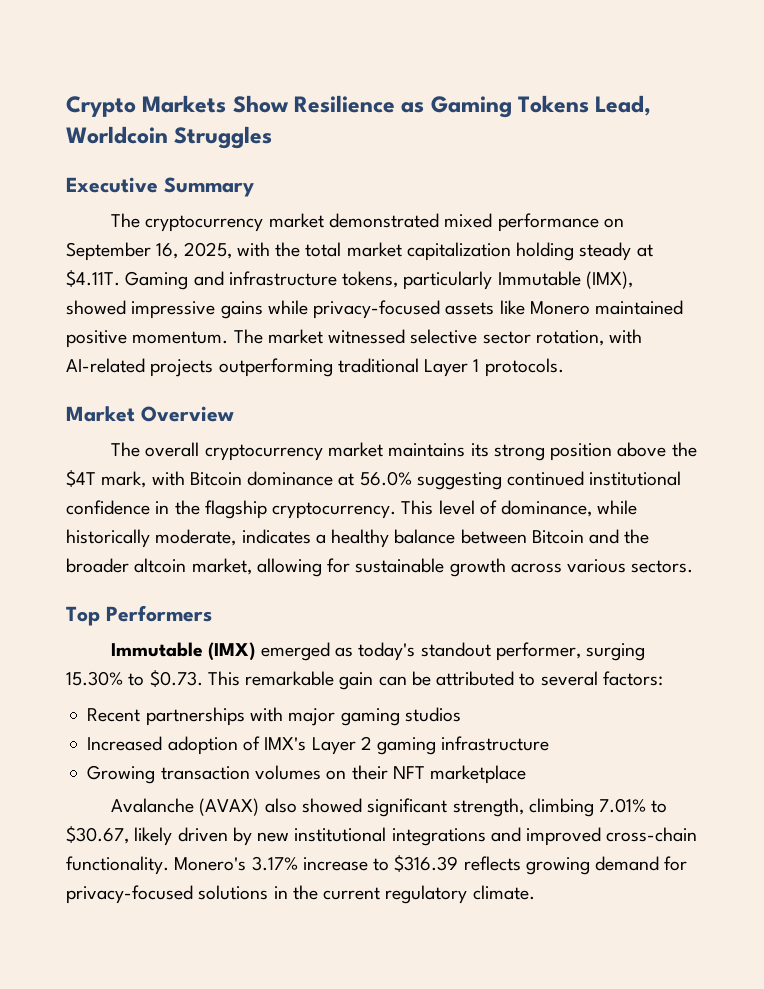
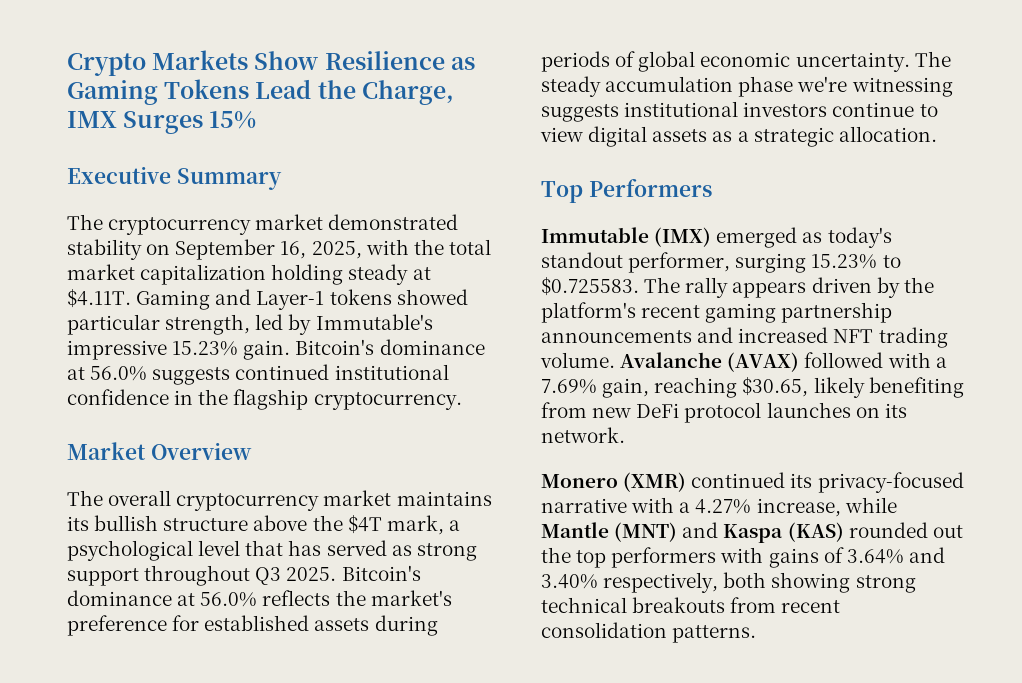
[595,95,652,116] [66,126,273,149] Lead, Worldcoin Struggles -> [255,79,454,105] [67,111,257,134] Lead the Charge, IMX Surges 15%
[444,213,599,232] mixed performance -> [67,239,142,260] stability
[228,271,633,290] [66,300,684,319] [66,329,643,348] [66,358,564,377] infrastructure tokens, particularly Immutable (IMX), showed impressive gains while privacy-focused assets like Monero maintained positive momentum. The market witnessed selective sector rotation, with AI-related projects outperforming traditional Layer 1 protocols. -> [256,289,468,310] [67,314,433,335] [67,339,485,360] [67,364,449,385] [67,389,462,410] Layer-1 tokens showed particular strength, led by Immutable's impressive 15.23% gain. Bitcoin's dominance at 56.0% suggests continued institutional confidence in the flagship cryptocurrency.
[493,443,613,461] strong position -> [94,515,249,531] bullish structure
[151,471,682,490] [66,500,638,519] [66,529,650,548] [66,558,694,577] with Bitcoin dominance at 56.0% suggesting continued institutional confidence in the flagship cryptocurrency. This level of dominance, while historically moderate, indicates a healthy balance between Bitcoin and the broader altcoin market, allowing for sustainable growth across various sectors. -> [448,520,460,531] [67,540,477,561] [67,565,421,586] [67,590,452,607] [67,615,438,636] [541,51,951,72] [541,76,953,97] [541,101,938,122] [540,126,937,147] a psychological level that has served as strong support throughout Q3 2025. Bitcoin's dominance at 56.0% reflects the market's preference for established assets during periods of global economic uncertainty. The steady accumulation phase we're witnessing suggests institutional investors continue to view digital assets as a strategic allocation.
[66,670,663,690] [87,707,461,726] [87,736,550,755] [87,765,527,784] [111,798,668,817] [66,826,698,846] [66,855,688,875] [66,885,535,904] 15.30% to $0.73. This remarkable gain can be attributed to several factors: // Recent partnerships with major gaming studios // Increased adoption of IMX's Layer 2 gaming infrastructure // Growing transaction volumes on their NFT marketplace // Avalanche (AVAX) also showed significant strength, climbing 7.01% to $30.67, likely driven by new institutional integrations and improved cross-chain functionality. Monero's 3.17% increase to $316.39 reflects growing demand for privacy-focused solutions in the current regulatory climate. -> [811,254,901,269] [541,277,934,298] [541,302,893,323] [541,327,948,348] [540,352,947,372] [541,377,964,398] [541,402,907,423] [541,427,625,443] [541,472,964,493] [541,497,897,517] [541,522,963,543] [541,547,945,568] [541,572,916,593] [541,597,841,613] [541,622,757,643] 15.23% to $0.725583. The rally appears driven by the platform's recent gaming partnership announcements and increased NFT trading volume. Avalanche (AVAX) followed with a 7.69% gain, reaching $30.65, likely benefiting from new DeFi protocol launches on its network. // Monero (XMR) continued its privacy-focused narrative with a 4.27% increase, while Mantle (MNT) and Kaspa (KAS) rounded out the top performers with gains of 3.64% and 3.40% respectively, both showing strong technical breakouts from recent consolidation patterns.

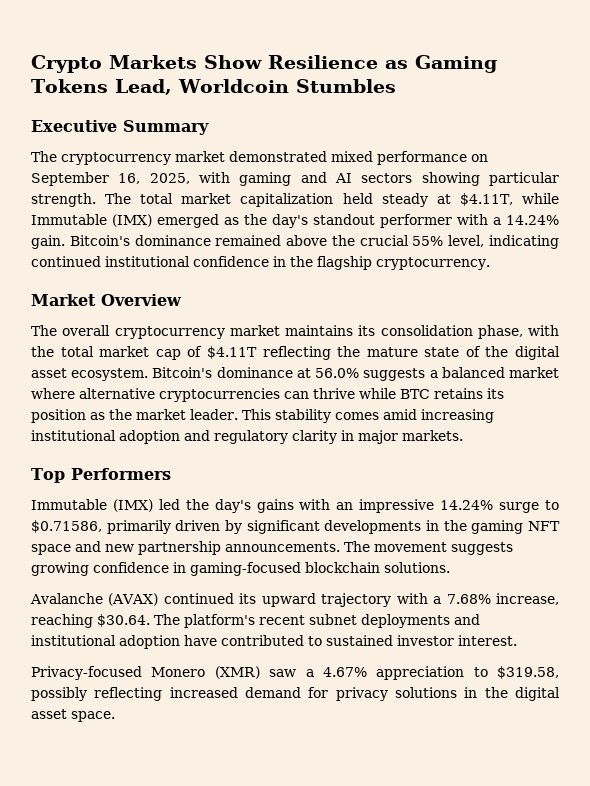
[255,79,454,105] [67,111,257,134] Lead the Charge, IMX Surges 15% -> [114,79,396,95] Lead, Worldcoin Stumbles
[67,239,142,260] stability -> [331,151,467,165] mixed performance
[413,239,444,255] the -> [239,172,559,186] [31,193,132,207] gaming and AI sectors showing particular strength. The
[271,264,344,285] holding -> [342,193,373,204] held
[67,289,468,310] [67,314,433,335] [67,339,485,360] [67,366,231,385] $4.11T. Gaming and Layer-1 tokens showed particular strength, led by Immutable's impressive 15.23% gain. Bitcoin's dominance at 56.0% suggests -> [459,193,559,206] [31,214,559,228] [31,235,559,249] $4.11T, while Immutable (IMX) emerged as the day's standout performer with a 14.24% gain. Bitcoin's dominance remained above the crucial 55% level, indicating
[94,515,460,535] [67,540,477,561] [67,565,421,586] [67,590,452,607] [67,615,438,636] [541,51,951,72] [541,76,953,97] [541,101,938,122] [540,126,937,147] [541,179,712,203] [541,227,892,248] [541,252,901,273] [541,277,934,298] [541,302,893,323] [541,327,948,348] [540,352,947,372] [541,377,964,398] [541,402,907,423] [541,427,625,443] [541,472,964,493] [541,497,897,517] [541,522,963,543] [541,547,945,568] [541,572,916,593] [541,597,841,613] [541,622,757,643] bullish structure above the $4T mark, a psychological level that has served as strong support throughout Q3 2025. Bitcoin's dominance at 56.0% reflects the market's preference for established assets during periods of global economic uncertainty. The steady accumulation phase we're witnessing suggests institutional investors continue to view digital assets as a strategic allocation. // Top Performers // Immutable (IMX) emerged as today's standout performer, surging 15.23% to $0.725583. The rally appears driven by the platform's recent gaming partnership announcements and increased NFT trading volume. Avalanche (AVAX) followed with a 7.69% gain, reaching $30.65, likely benefiting from new DeFi protocol launches on its network. // Monero (XMR) continued its privacy-focused narrative with a 4.27% increase, while Mantle (MNT) and Kaspa (KAS) rounded out the top performers with gains of 3.64% and 3.40% respectively, both showing strong technical breakouts from recent consolidation patterns. -> [380,325,559,339] [31,346,560,360] [31,367,559,381] [31,388,504,402] [31,409,494,423] [31,430,463,444] [31,468,171,483] [31,499,560,513] [31,520,560,534] [31,541,513,555] [31,562,450,576] [30,593,559,607] [31,614,480,628] [31,635,517,649] [31,666,559,680] [31,687,560,701] [31,709,115,722] consolidation phase, with the total market cap of $4.11T reflecting the mature state of the digital asset ecosystem. Bitcoin's dominance at 56.0% suggests a balanced market where alternative cryptocurrencies can thrive while BTC retains its position as the market leader. This stability comes amid increasing institutional adoption and regulatory clarity in major markets. // Top Performers // Immutable (IMX) led the day's gains with an impressive 14.24% surge to $0.71586, primarily driven by significant developments in the gaming NFT space and new partnership announcements. The movement suggests growing confidence in gaming-focused blockchain solutions. // Avalanche (AVAX) continued its upward trajectory with a 7.68% increase, reaching $30.64. The platform's recent subnet deployments and institutional adoption have contributed to sustained investor interest. // Privacy-focused Monero (XMR) saw a 4.67% appreciation to $319.58, possibly reflecting increased demand for privacy solutions in the digital asset space.

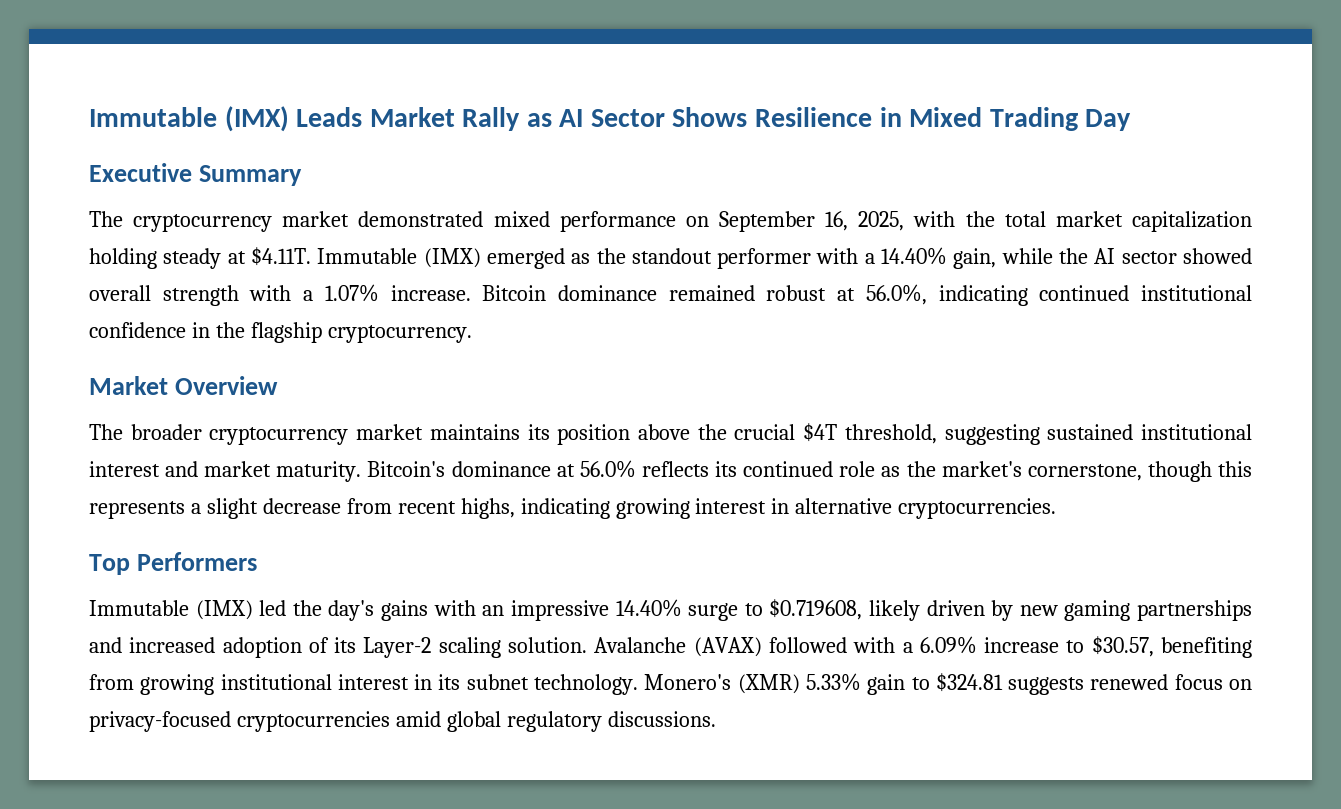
[31,55,497,73] [31,79,396,95] Crypto Markets Show Resilience as Gaming Tokens Lead, Worldcoin Stumbles -> [89,106,1132,132] Immutable (IMX) Leads Market Rally as AI Sector Shows Resilience in Mixed Trading Day
[239,172,559,186] [31,193,132,207] gaming and AI sectors showing particular strength. The -> [965,211,995,227] the
[342,193,373,204] held -> [89,248,157,269] holding
[459,193,559,206] $4.11T, while -> [250,247,311,266] $4.11T.
[272,214,308,228] day's -> (626, 256) none
[506,215,559,225] [31,235,485,249] 14.24% gain. Bitcoin's dominance remained above the crucial 55% level, -> [881,247,1252,269] [89,284,927,306] 14.40% gain, while the AI sector showed overall strength with a 1.07% increase. Bitcoin dominance remained robust at 56.0%,
[62,325,111,336] overall -> [130,424,202,440] broader
[380,325,559,339] [31,346,560,360] [31,367,559,381] [31,388,504,402] [31,409,494,423] [31,430,463,444] consolidation phase, with the total market cap of $4.11T reflecting the mature state of the digital asset ecosystem. Bitcoin's dominance at 56.0% suggests a balanced market where alternative cryptocurrencies can thrive while BTC retains its position as the market leader. This stability comes amid increasing institutional adoption and regulatory clarity in major markets. -> [557,423,1252,445] [89,460,1252,482] [89,498,1057,519] position above the crucial $4T threshold, suggesting sustained institutional interest and market maturity. Bitcoin's dominance at 56.0% reflects its continued role as the market's cornerstone, though this represents a slight decrease from recent highs, indicating growing interest in alternative cryptocurrencies.
[440,500,494,510] 14.24% -> [615,599,682,617] 14.40%
[31,520,560,534] [31,541,513,555] [31,562,450,576] [30,593,559,607] [31,614,480,628] [31,635,517,649] [31,666,559,680] [31,687,560,701] [31,709,115,722] $0.71586, primarily driven by significant developments in the gaming NFT space and new partnership announcements. The movement suggests growing confidence in gaming-focused blockchain solutions. // Avalanche (AVAX) continued its upward trajectory with a 7.68% increase, reaching $30.64. The platform's recent subnet deployments and institutional adoption have contributed to sustained investor interest. // Privacy-focused Monero (XMR) saw a 4.67% appreciation to $319.58, possibly reflecting increased demand for privacy solutions in the digital asset space. -> [769,599,1252,621] [89,636,1252,658] [89,673,1252,695] [89,711,716,732] $0.719608, likely driven by new gaming partnerships and increased adoption of its Layer-2 scaling solution. Avalanche (AVAX) followed with a 6.09% increase to $30.57, benefiting from growing institutional interest in its subnet technology. Monero's (XMR) 5.33% gain to $324.81 suggests renewed focus on privacy-focused cryptocurrencies amid global regulatory discussions.

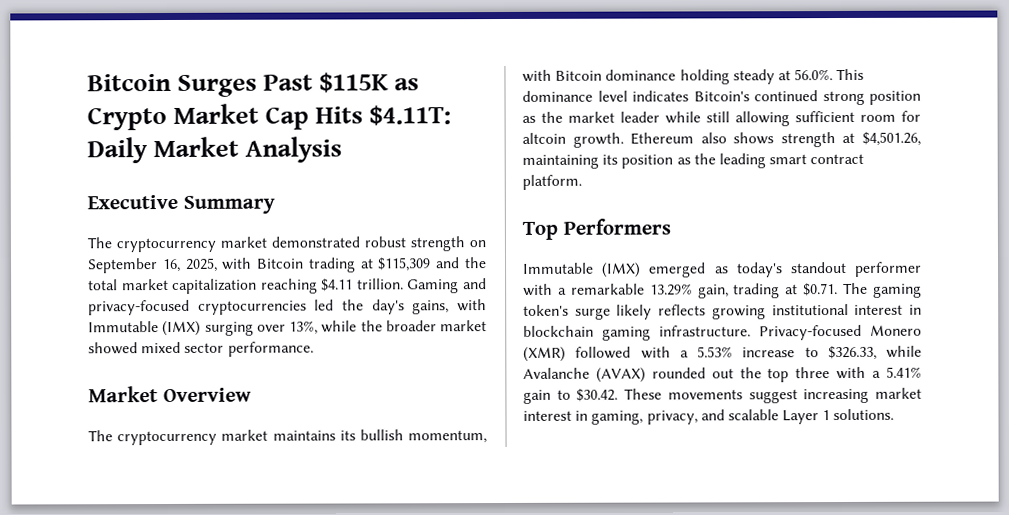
[89,106,1132,132] Immutable (IMX) Leads Market Rally as AI Sector Shows Resilience in Mixed Trading Day -> [87,72,419,97] [87,103,451,131] [87,136,342,164] Bitcoin Surges Past $115K as Crypto Market Cap Hits $4.11T: Daily Market Analysis
[493,211,676,232] mixed performance -> [364,236,465,252] robust strength
[965,211,1252,232] [89,247,1252,269] [89,284,1252,306] [89,322,472,343] the total market capitalization holding steady at $4.11T. Immutable (IMX) emerged as the standout performer with a 14.40% gain, while the AI sector showed overall strength with a 1.07% increase. Bitcoin dominance remained robust at 56.0%, indicating continued institutional confidence in the flagship cryptocurrency. -> [257,257,487,273] [88,278,487,294] [88,299,488,316] [88,320,487,337] [88,341,314,357] Bitcoin trading at $115,309 and the total market capitalization reaching $4.11 trillion. Gaming and privacy-focused cryptocurrencies led the day's gains, with Immutable (IMX) surging over 13%, while the broader market showed mixed sector performance.
[130,424,202,440] broader -> (113, 436) none
[557,423,1252,445] [89,460,1252,482] [89,498,1057,519] [89,552,257,575] [89,599,1252,621] [89,636,1252,658] [89,673,1252,695] [89,711,716,732] position above the crucial $4T threshold, suggesting sustained institutional interest and market maturity. Bitcoin's dominance at 56.0% reflects its continued role as the market's cornerstone, though this represents a slight decrease from recent highs, indicating growing interest in alternative cryptocurrencies. // Top Performers // Immutable (IMX) led the day's gains with an impressive 14.40% surge to $0.719608, likely driven by new gaming partnerships and increased adoption of its Layer-2 scaling solution. Avalanche (AVAX) followed with a 6.09% increase to $30.57, benefiting from growing institutional interest in its subnet technology. Monero's (XMR) 5.33% gain to $324.81 suggests renewed focus on privacy-focused cryptocurrencies amid global regulatory discussions. -> [359,429,487,444] [522,68,865,85] [522,90,921,106] [522,110,921,127] [522,131,921,148] [522,153,865,169] [522,174,582,190] [522,218,671,240] [523,261,922,278] [523,282,923,299] [523,303,922,320] [523,324,922,341] [523,345,922,362] [523,366,923,383] [523,387,922,404] [523,408,895,425] bullish momentum, with Bitcoin dominance holding steady at 56.0%. This dominance level indicates Bitcoin's continued strong position as the market leader while still allowing sufficient room for altcoin growth. Ethereum also shows strength at $4,501.26, maintaining its position as the leading smart contract platform. // Top Performers // Immutable (IMX) emerged as today's standout performer with a remarkable 13.29% gain, trading at $0.71. The gaming token's surge likely reflects growing institutional interest in blockchain gaming infrastructure. Privacy-focused Monero (XMR) followed with a 5.53% increase to $326.33, while Avalanche (AVAX) rounded out the top three with a 5.41% gain to $30.42. These movements suggest increasing market interest in gaming, privacy, and scalable Layer 1 solutions.

